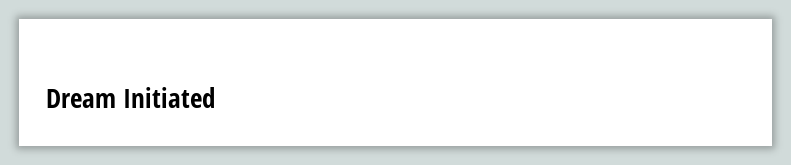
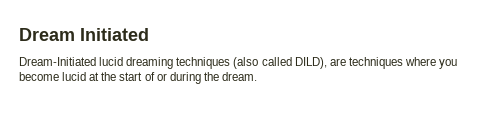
(216, 97) none -> [19,57,458,69] [19,72,257,84] // Dream-Initiated lucid dreaming techniques (also called DILD), are techniques where you become lucid at the start of or during the dream.

